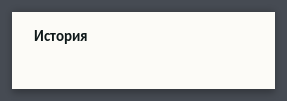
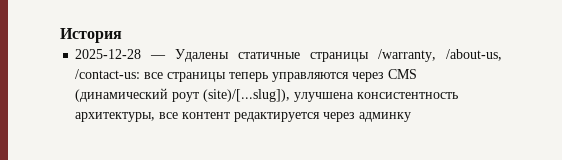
(87, 37) none -> [75,49,502,62] [75,69,418,82] [75,88,459,102] [75,112,412,122] // 2025-12-28 — Удалены статичные страницы /warranty, /about-us, /contact-us: все страницы теперь управляются через CMS (динамический роут (site)/[...slug]), улучшена консистентность архитектуры, все контент редактируется через админку

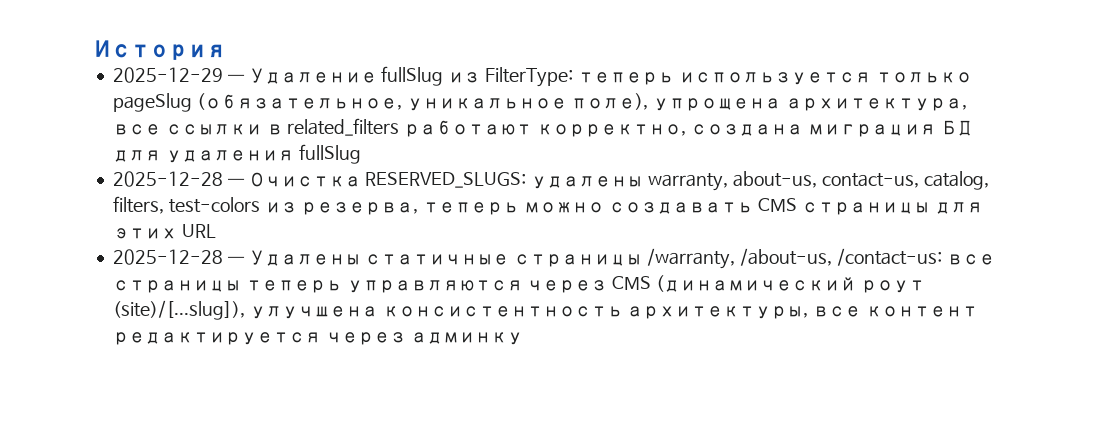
(122, 35) none -> [112,66,972,87] [112,93,968,112] [112,118,973,137] [112,144,361,164] [112,171,989,191] [112,196,983,215] [112,224,216,239] // 2025-12-29 — Удаление fullSlug из FilterType: теперь используется только pageSlug (обязательное, уникальное поле), упрощена архитектура, все ссылки в related_filters работают корректно, создана миграция БД для удаления fullSlug // 2025-12-28 — Очистка RESERVED_SLUGS: удалены warranty, about-us, contact-us, catalog, filters, test-colors из резерва, теперь можно создавать CMS страницы для этих URL

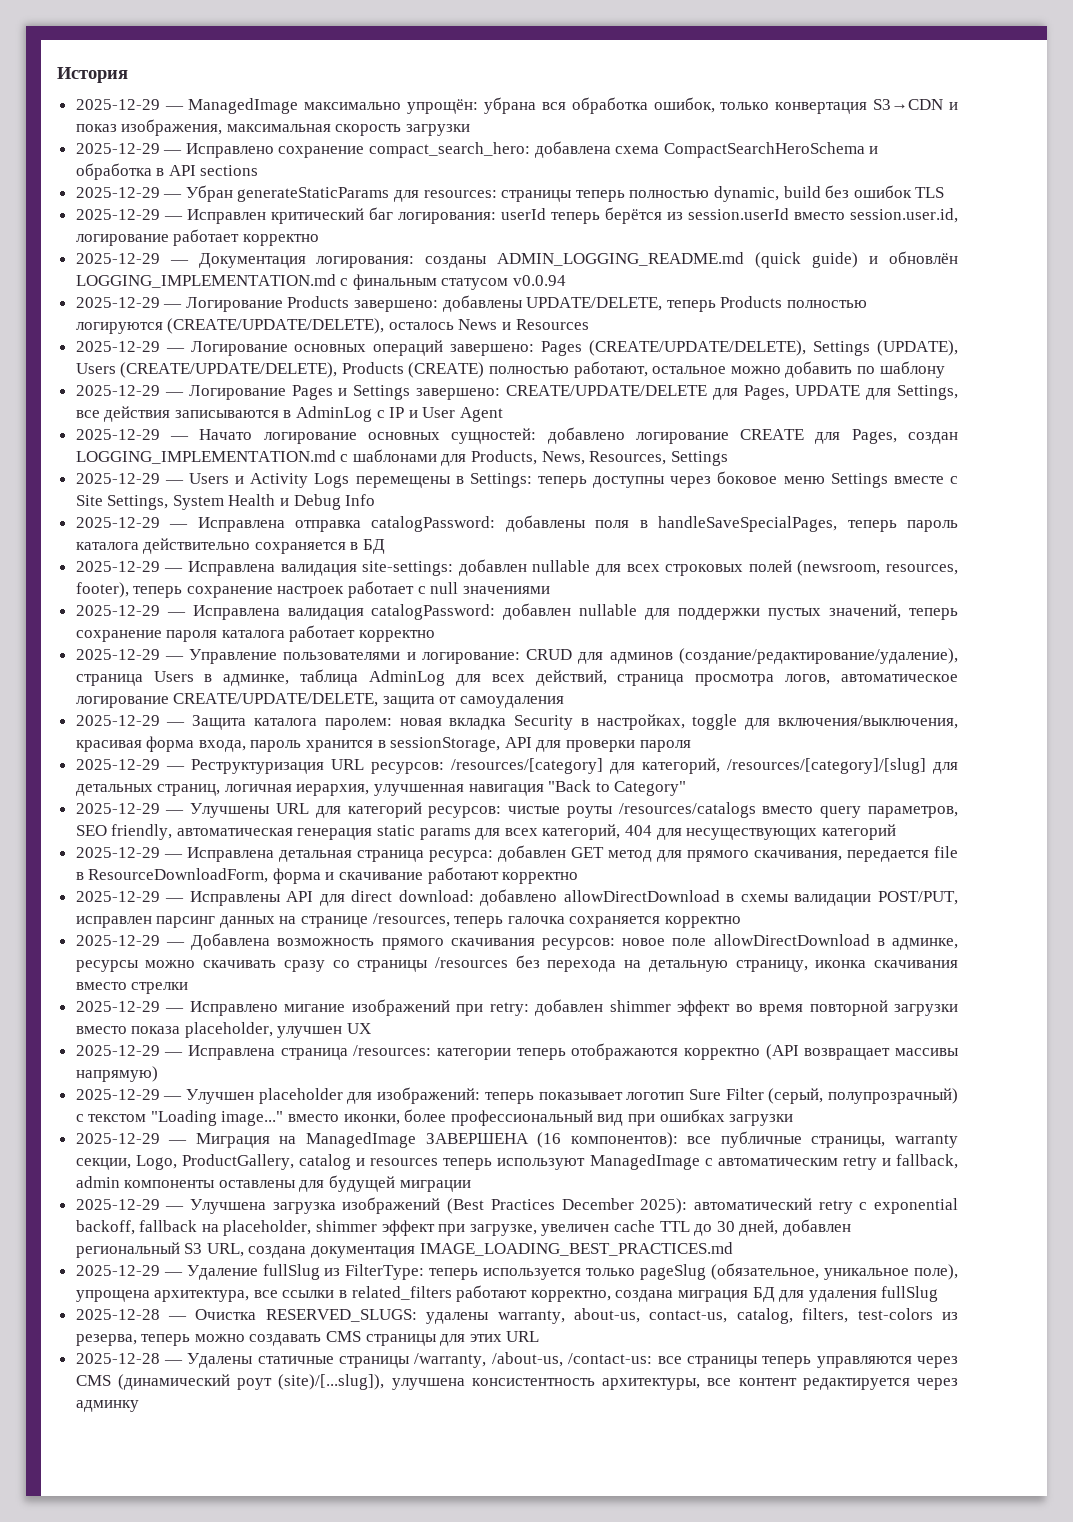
(226, 50) none -> [75,97,959,114] [75,119,471,136] [75,141,879,158] [75,163,259,180] [75,185,945,202] [75,207,958,224] [75,229,319,246] [75,251,958,268] [75,274,567,290] [75,295,868,312] [75,318,589,334] [75,340,958,356] [75,361,945,378] [75,385,958,400] [75,406,504,422] [75,427,958,444] [75,449,728,466] [75,471,958,488] [75,494,376,510] [75,515,958,532] [75,538,386,554] [75,559,959,576] [75,581,550,598] [75,603,958,620] [75,625,436,642] [75,648,959,664] [75,669,959,686] [75,693,565,708] [75,714,958,730] [75,736,691,752] [75,758,958,774] [75,780,687,796] [75,802,958,818] [75,824,896,840] [75,845,958,862] [75,867,579,884] [75,889,958,906] [75,913,742,928] [75,933,959,950] [75,955,958,972] [75,982,189,994] [75,999,958,1016] [75,1022,372,1038] [75,1043,959,1060] [75,1066,158,1082] [75,1087,958,1104] [75,1109,794,1126] [75,1131,959,1148] [75,1154,958,1170] [75,1175,471,1192] [75,1197,958,1214] [75,1219,851,1236] [75,1242,733,1258] // 2025-12-29 — ManagedImage максимально упрощён: убрана вся обработка ошибок, только конвертация S3→CDN и показ изображения, максимальная скорость загрузки // 2025-12-29 — Исправлено сохранение compact_search_hero: добавлена схема CompactSearchHeroSchema и обработка в API sections // 2025-12-29 — Убран generateStaticParams для resources: страницы теперь полностью dynamic, build без ошибок TLS // 2025-12-29 — Исправлен критический баг логирования: userId теперь берётся из session.userId вместо session.user.id, логирование работает корректно // 2025-12-29 — Документация логирования: созданы ADMIN_LOGGING_README.md (quick guide) и обновлён LOGGING_IMPLEMENTATION.md с финальным статусом v0.0.94 // 2025-12-29 — Логирование Products завершено: добавлены UPDATE/DELETE, теперь Products полностью логируются (CREATE/UPDATE/DELETE), осталось News и Resources // 2025-12-29 — Логирование основных операций завершено: Pages (CREATE/UPDATE/DELETE), Settings (UPDATE), Users (CREATE/UPDATE/DELETE), Products (CREATE) полностью работают, остальное можно добавить по шаблону // 2025-12-29 — Логирование Pages и Settings завершено: CREATE/UPDATE/DELETE для Pages, UPDATE для Settings, все действия записываются в AdminLog с IP и User Agent // 2025-12-29 — Начато логирование основных сущностей: добавлено логирование CREATE для Pages, создан LOGGING_IMPLEMENTATION.md с шаблонами для Products, News, Resources, Settings // 2025-12-29 — Users и Activity Logs перемещены в Settings: теперь доступны через боковое меню Settings вместе с Site Settings, System Health и Debug Info // 2025-12-29 — Исправлена отправка catalogPassword: добавлены поля в handleSaveSpecialPages, теперь пароль каталога действительно сохраняется в БД // 2025-12-29 — Исправлена валидация site-settings: добавлен nullable для всех строковых полей (newsroom, resources, footer), теперь сохранение настроек работает с null значениями // 2025-12-29 — Исправлена валидация catalogPassword: добавлен nullable для поддержки пустых значений, теперь сохранение пароля каталога работает корректно // 2025-12-29 — Управление пользователями и логирование: CRUD для админов (создание/редактирование/удаление), страница Users в админке, таблица AdminLog для всех действий, страница просмотра логов, автоматическое логирование CREATE/UPDATE/DELETE, защита от самоудаления // 2025-12-29 — Защита каталога паролем: новая вкладка Security в настройках, toggle для включения/выключения, красивая форма входа, пароль хранится в sessionStorage, API для проверки пароля // 2025-12-29 — Реструктуризация URL ресурсов: /resources/[category] для категорий, /resources/[category]/[slug] для детальных страниц, логичная иерархия, улучшенная навигация "Back to Category" // 2025-12-29 — Улучшены URL для категорий ресурсов: чистые роуты /resources/catalogs вместо query параметров, SEO friendly, автоматическая генерация static params для всех категорий, 404 для несуществующих категорий // 2025-12-29 — Исправлена детальная страница ресурса: добавлен GET метод для прямого скачивания, передается file в ResourceDownloadForm, форма и скачивание работают корректно // 2025-12-29 — Исправлены API для direct download: добавлено allowDirectDownload в схемы валидации POST/PUT, исправлен парсинг данных на странице /resources, теперь галочка сохраняется корректно // 2025-12-29 — Добавлена возможность прямого скачивания ресурсов: новое поле allowDirectDownload в админке, ресурсы можно скачивать сразу со страницы /resources без перехода на детальную страницу, иконка скачивания вместо стрелки // 2025-12-29 — Исправлено мигание изображений при retry: добавлен shimmer эффект во время повторной загрузки вместо показа placeholder, улучшен UX // 2025-12-29 — Исправлена страница /resources: категории теперь отображаются корректно (API возвращает массивы напрямую) // 2025-12-29 — Улучшен placeholder для изображений: теперь показывает логотип Sure Filter (серый, полупрозрачный) с текстом "Loading image..." вместо иконки, более профессиональный вид при ошибках загрузки // 2025-12-29 — Миграция на ManagedImage ЗАВЕРШЕНА (16 компонентов): все публичные страницы, warranty секции, Logo, ProductGallery, catalog и resources теперь используют ManagedImage с автоматическим retry и fallback, admin компоненты оставлены для будущей миграции // 2025-12-29 — Улучшена загрузка изображений (Best Practices December 2025): автоматический retry с exponential backoff, fallback на placeholder, shimmer эффект при загрузке, увеличен cache TTL до 30 дней, добавлен региональный S3 URL, создана документация IMAGE_LOADING_BEST_PRACTICES.md

